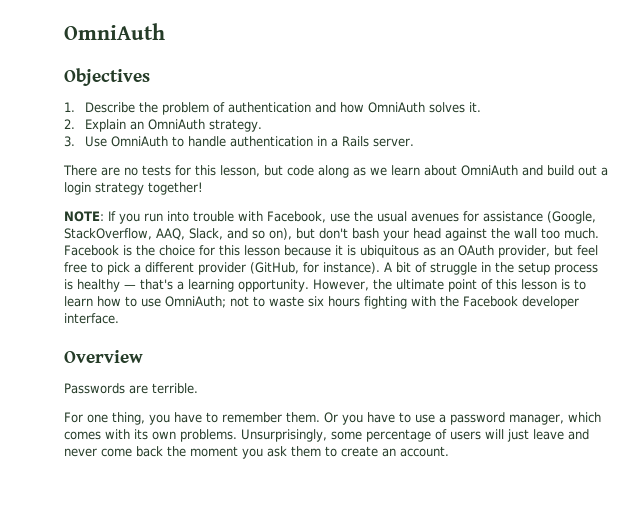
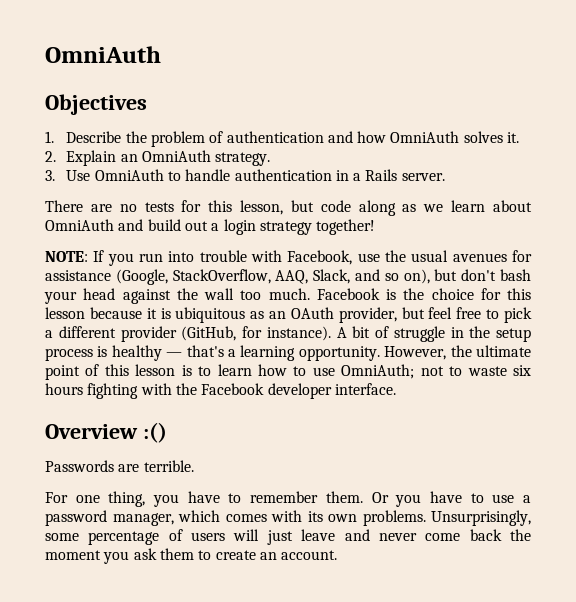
(143, 356) none -> [142,422,167,443] :()

